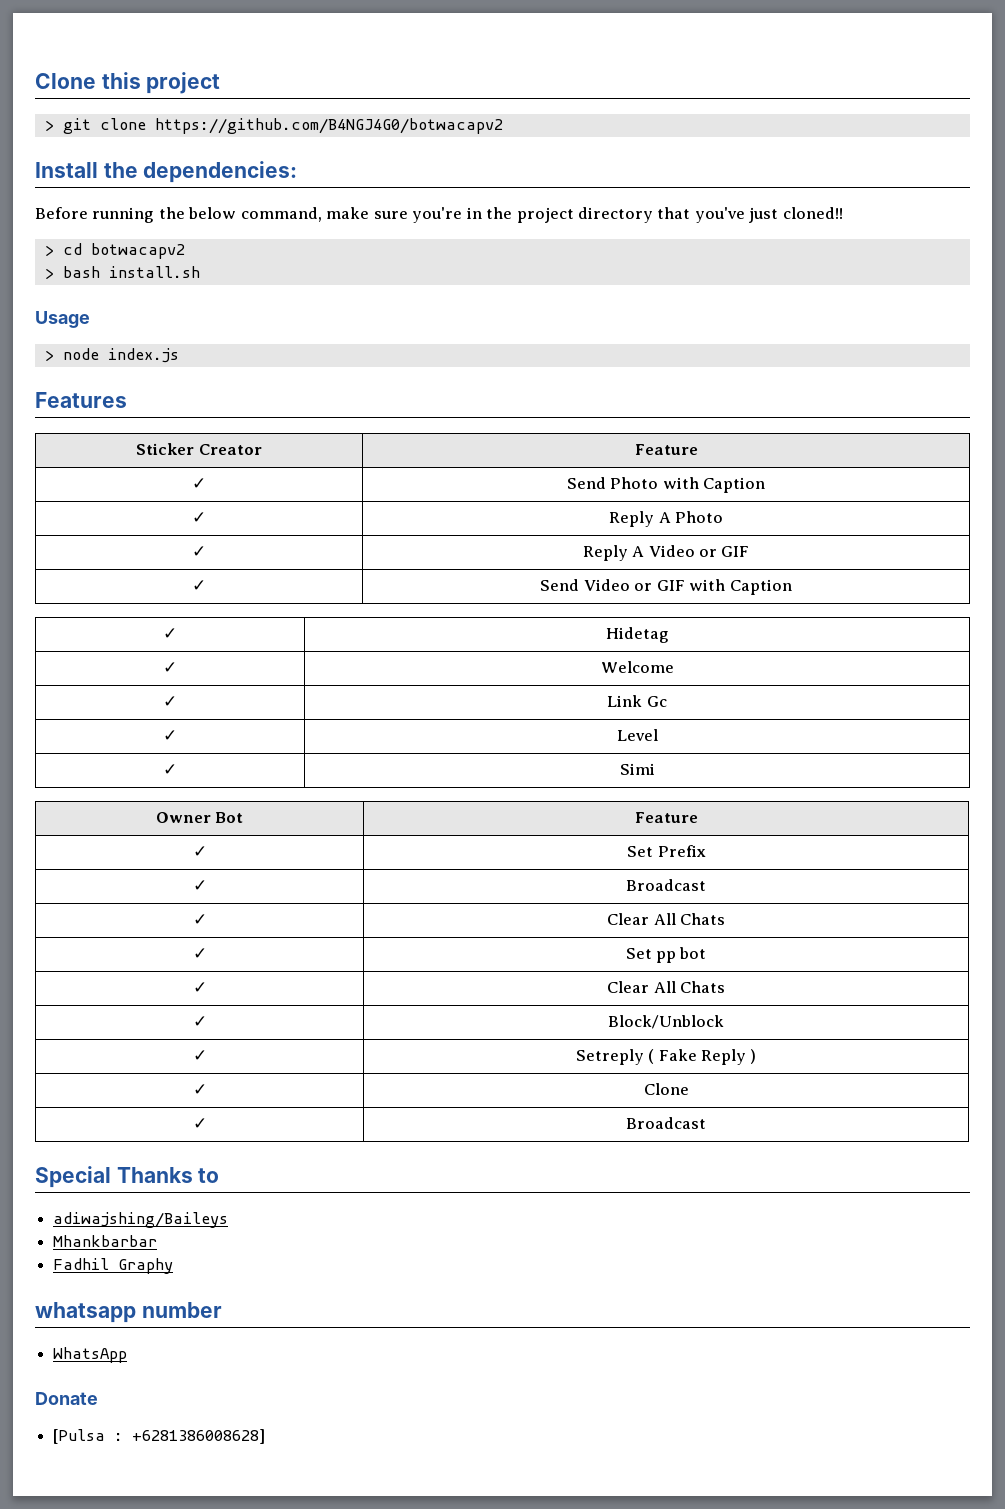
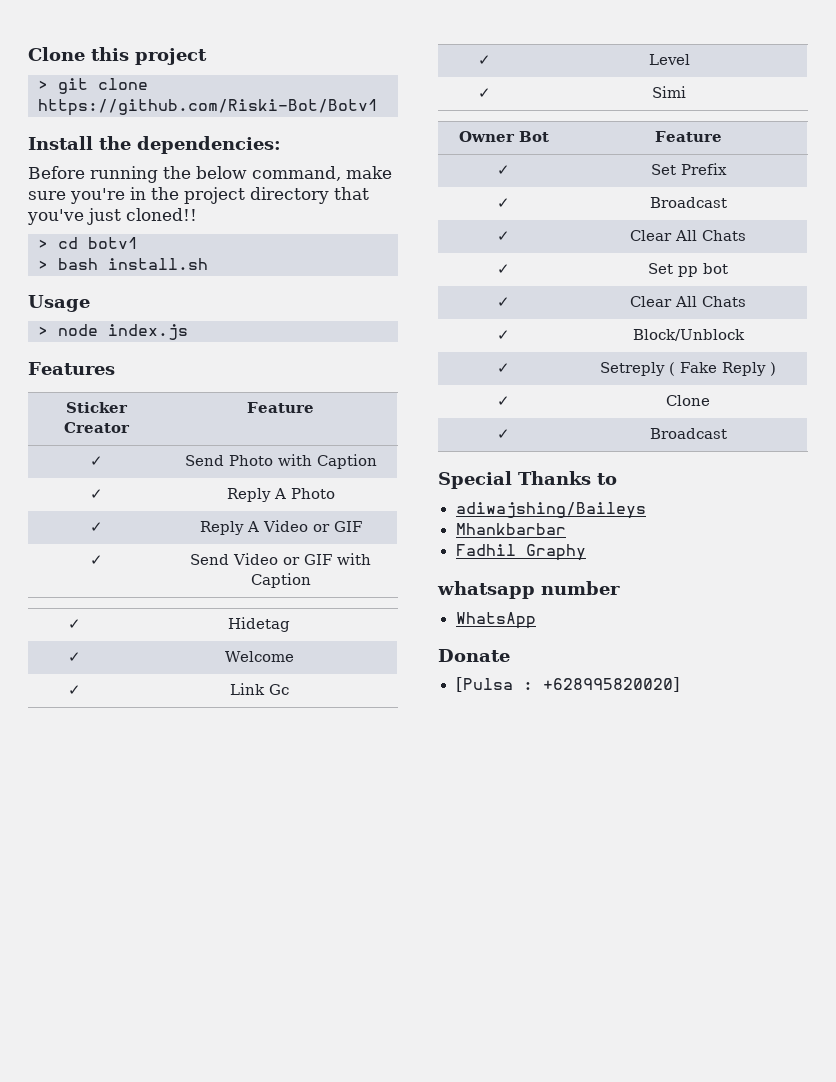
[154,118,503,134] https://github.com/B4NGJ4G0/botwacapv2 -> [37,99,378,116] https://github.com/Riski-Bot/Botv1
[90,243,185,259] botwacapv2 -> [87,237,138,249] botv1
[132,1429,266,1444] +6281386008628] -> [543,677,681,692] +628995820020]

